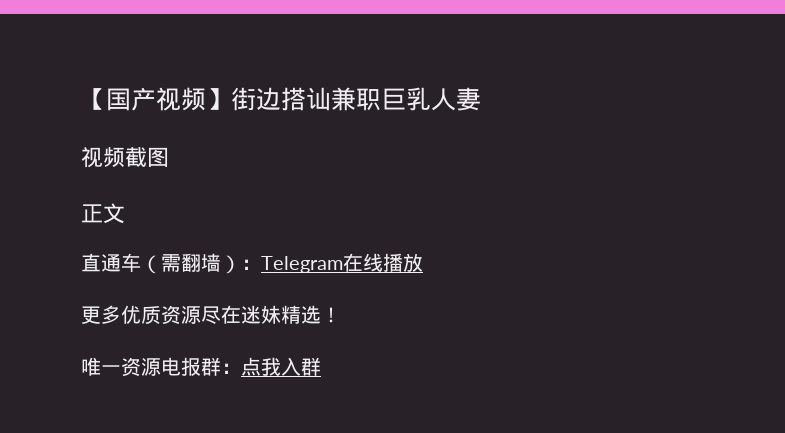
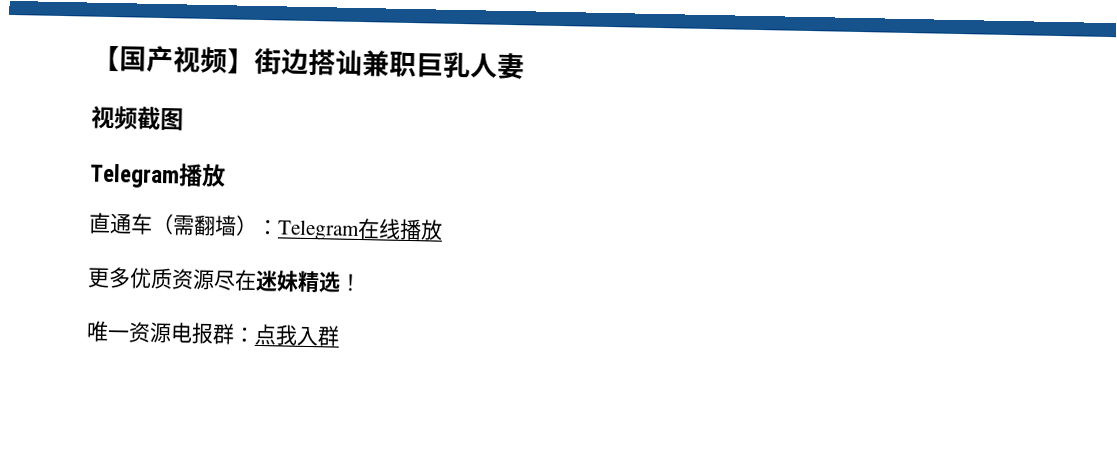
[81,203,125,224] 正文 -> [89,163,226,189] Telegram播放

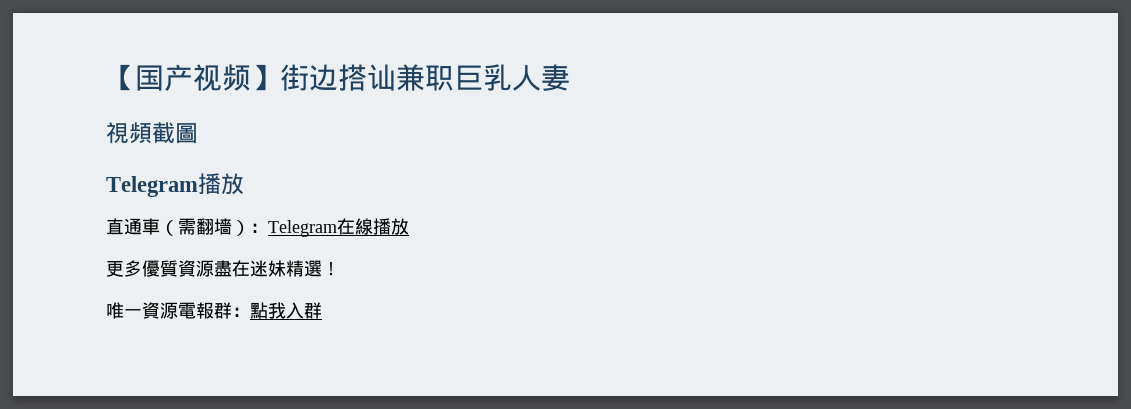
[91,105,184,131] 视频截图 -> [106,122,198,144] 視頻截圖
[130,213,237,237] 车（需翻墙 -> [142,218,232,236] 車（需翻墻
[378,218,401,240] 线 -> [355,218,373,235] 線
[129,267,236,291] 优质资源尽 -> [142,260,232,277] 優質資源盡
[318,271,341,293] 选 -> [304,260,322,277] 選
[128,321,277,346] 资源电报群：点 -> [142,302,268,319] 資源電報群：點

